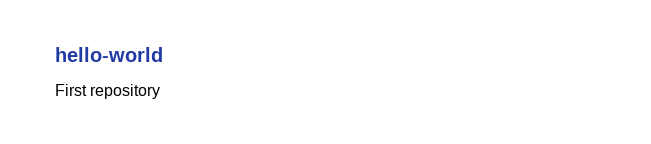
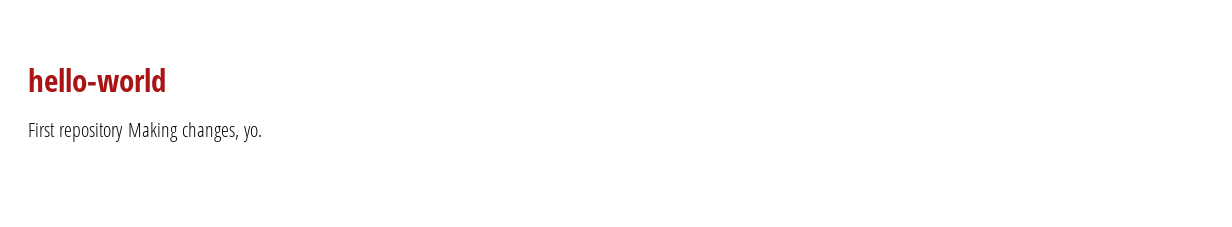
(161, 91) none -> [127,122,263,142] Making changes, yo.

